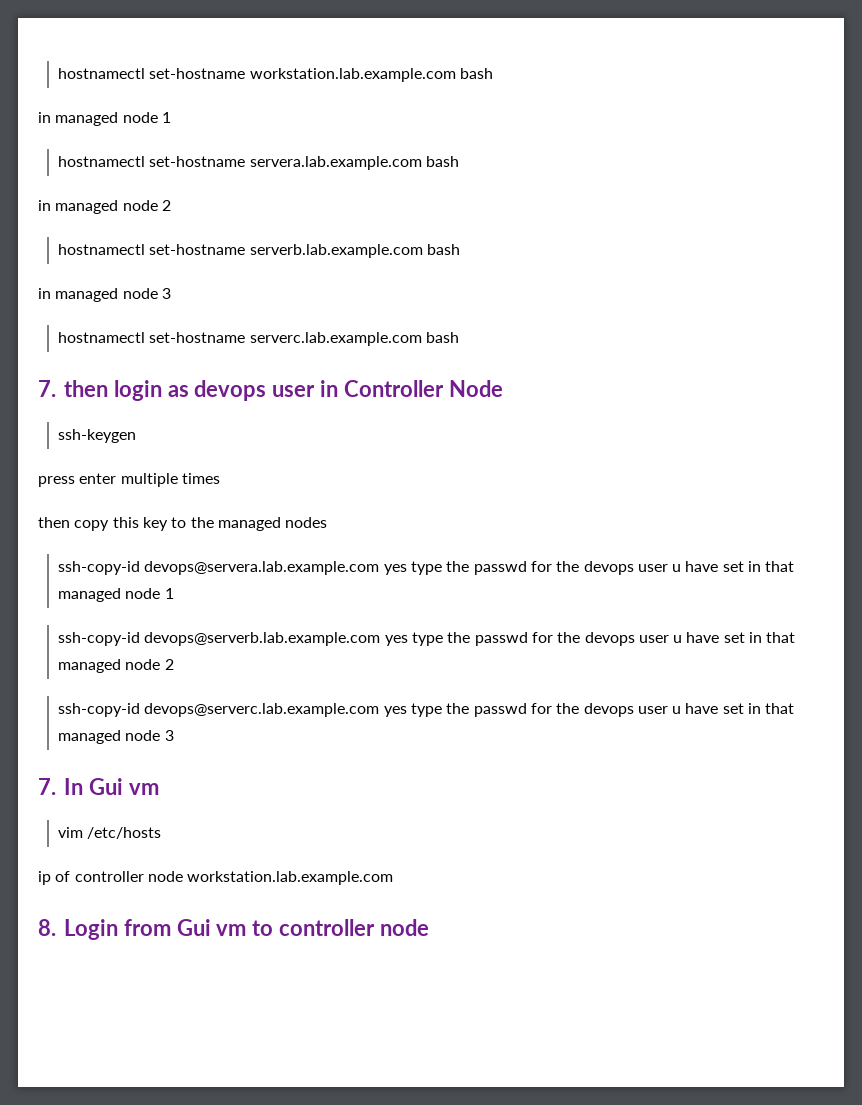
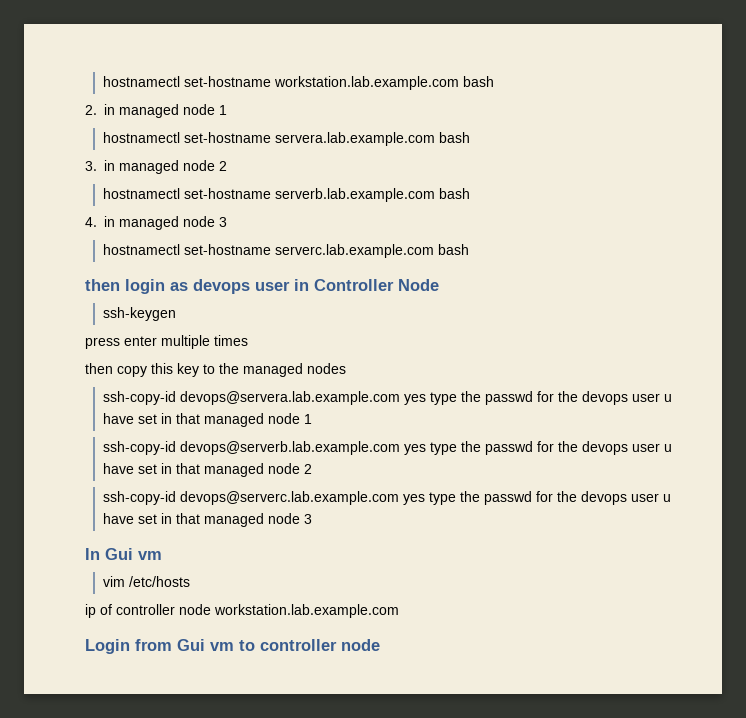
(493, 73) none -> [85,105,97,115] 2.
(459, 161) none -> [85,161,97,171] 3.
(460, 249) none -> [85,217,97,227] 4.
[38,380,56,397] 7. -> (469, 249) none
[38,778,56,795] 7. -> (312, 519) none
[38,919,56,936] 8. -> (399, 611) none

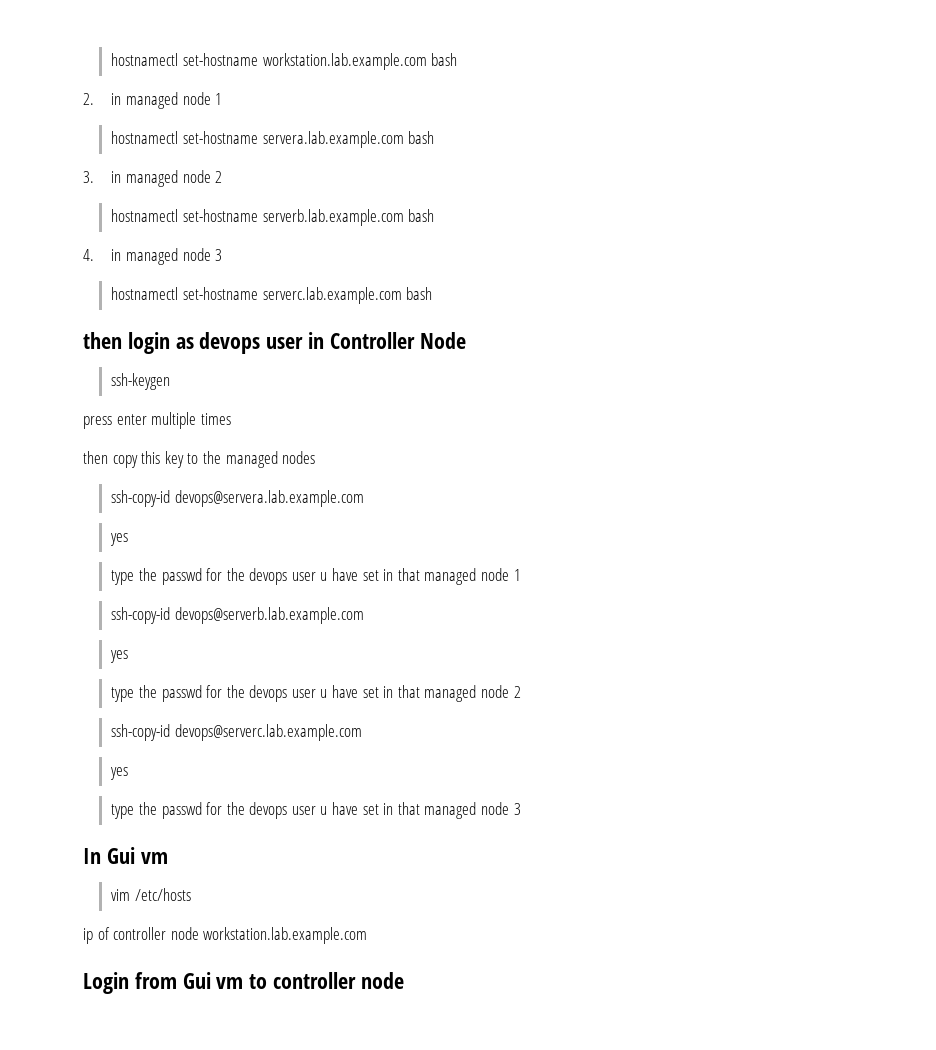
[403,394,426,405] yes -> [110,533,129,546] // yes //
[403,444,426,455] yes -> [110,650,129,663] // yes //
[402,494,425,505] yes -> [110,767,129,780] // yes //

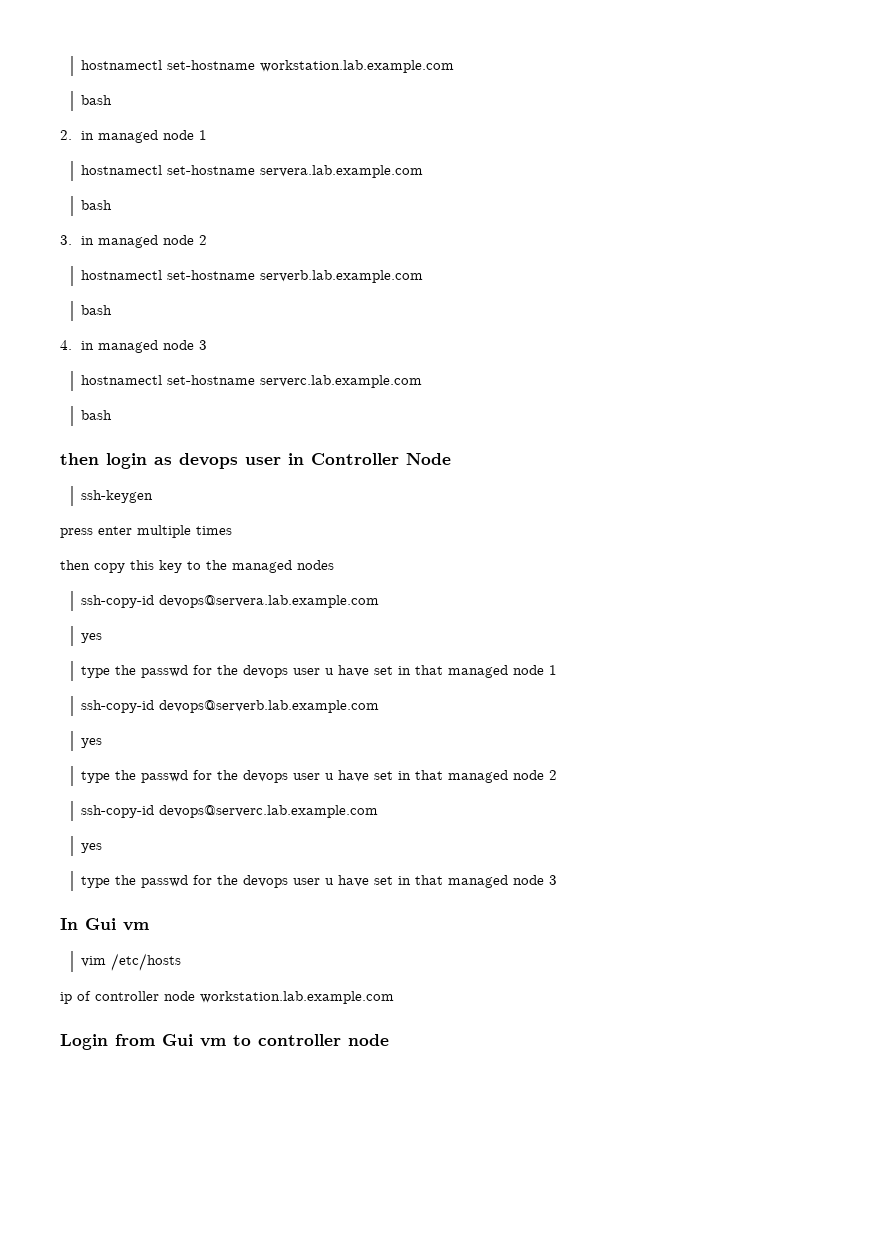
(427, 61) none -> (455, 66) //
(404, 139) none -> (424, 171) //
(404, 217) none -> (424, 276) //
(402, 295) none -> (423, 381) //

